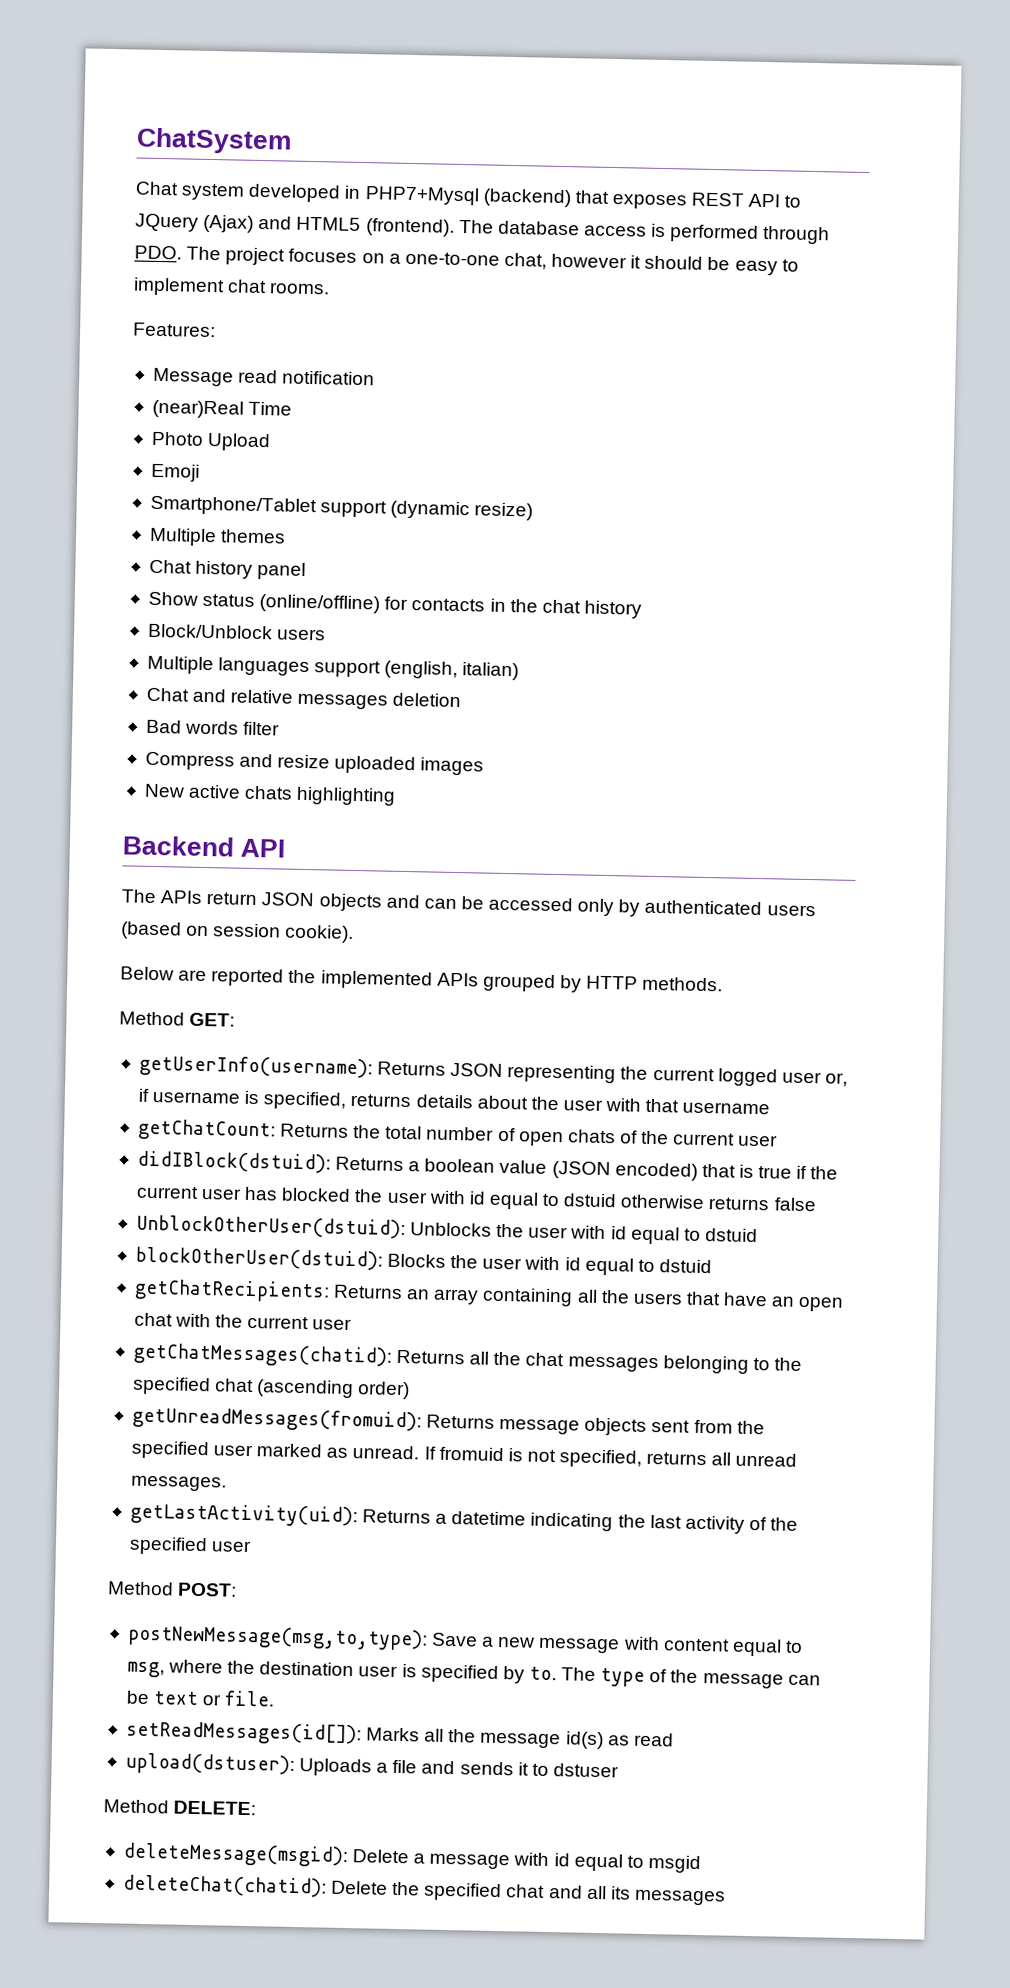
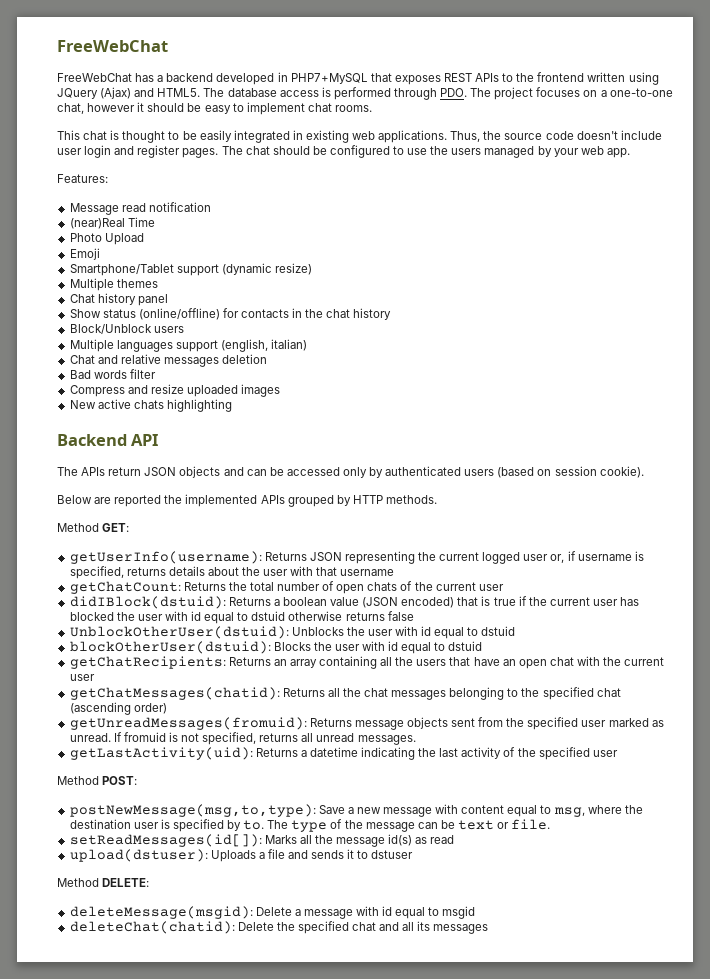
[136,127,293,155] [135,181,802,210] ChatSystem // Chat system developed in PHP7+Mysql (backend) that exposes REST API to -> [57,40,168,52] [57,72,659,85] FreeWebChat // FreeWebChat has a backend developed in PHP7+MySQL that exposes REST APIs to the frontend written using
[296,216,455,237] HTML5 (frontend). -> [157,88,201,97] HTML5.
(331, 288) none -> [57,130,662,143] [57,145,630,158] // This chat is thought to be easily integrated in existing web applications. Thus, the source code doesn't include user login and register pages. The chat should be configured to use the users managed by your web app.

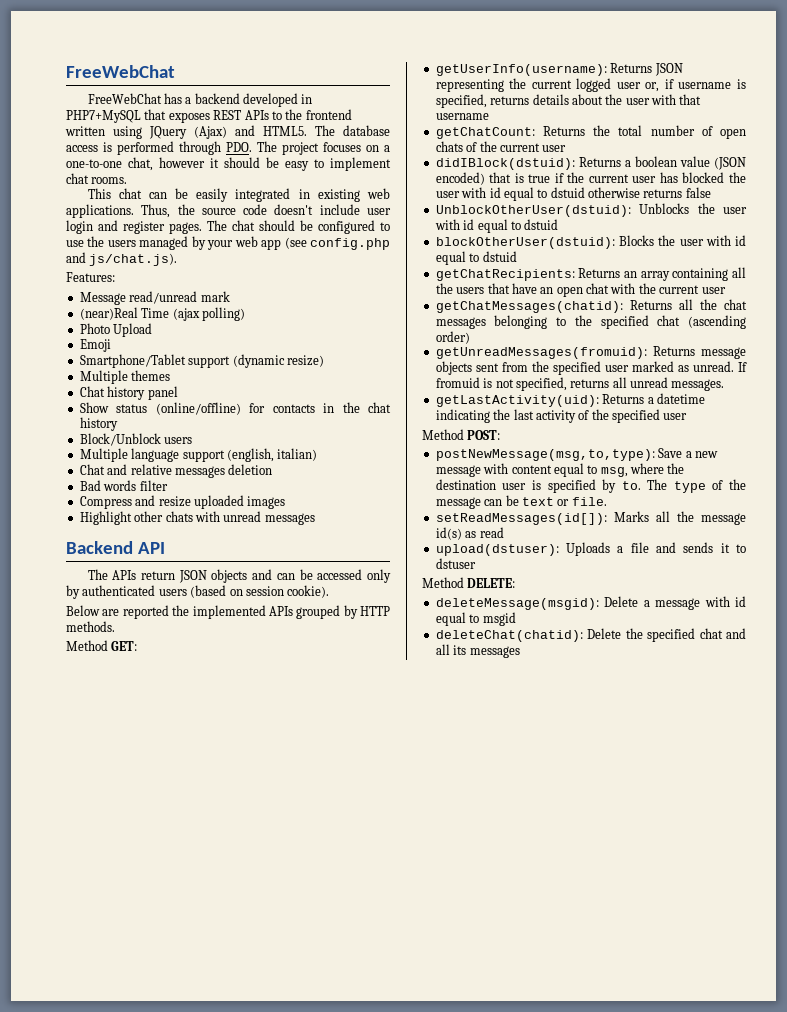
[110,130,180,143] is thought to -> [148,192,167,199] can
[606,148,630,158] app. -> [261,237,391,250] [66,252,178,266] app (see config.php and js/chat.js).
[121,202,211,212] read notification -> [129,291,230,304] read/unread mark
(155, 222) none -> [172,307,245,321] (ajax polling)
[116,340,173,352] languages -> [131,448,180,462] language
[69,399,232,412] New active chats highlighting -> [79,511,315,525] Highlight other chats with unread messages

